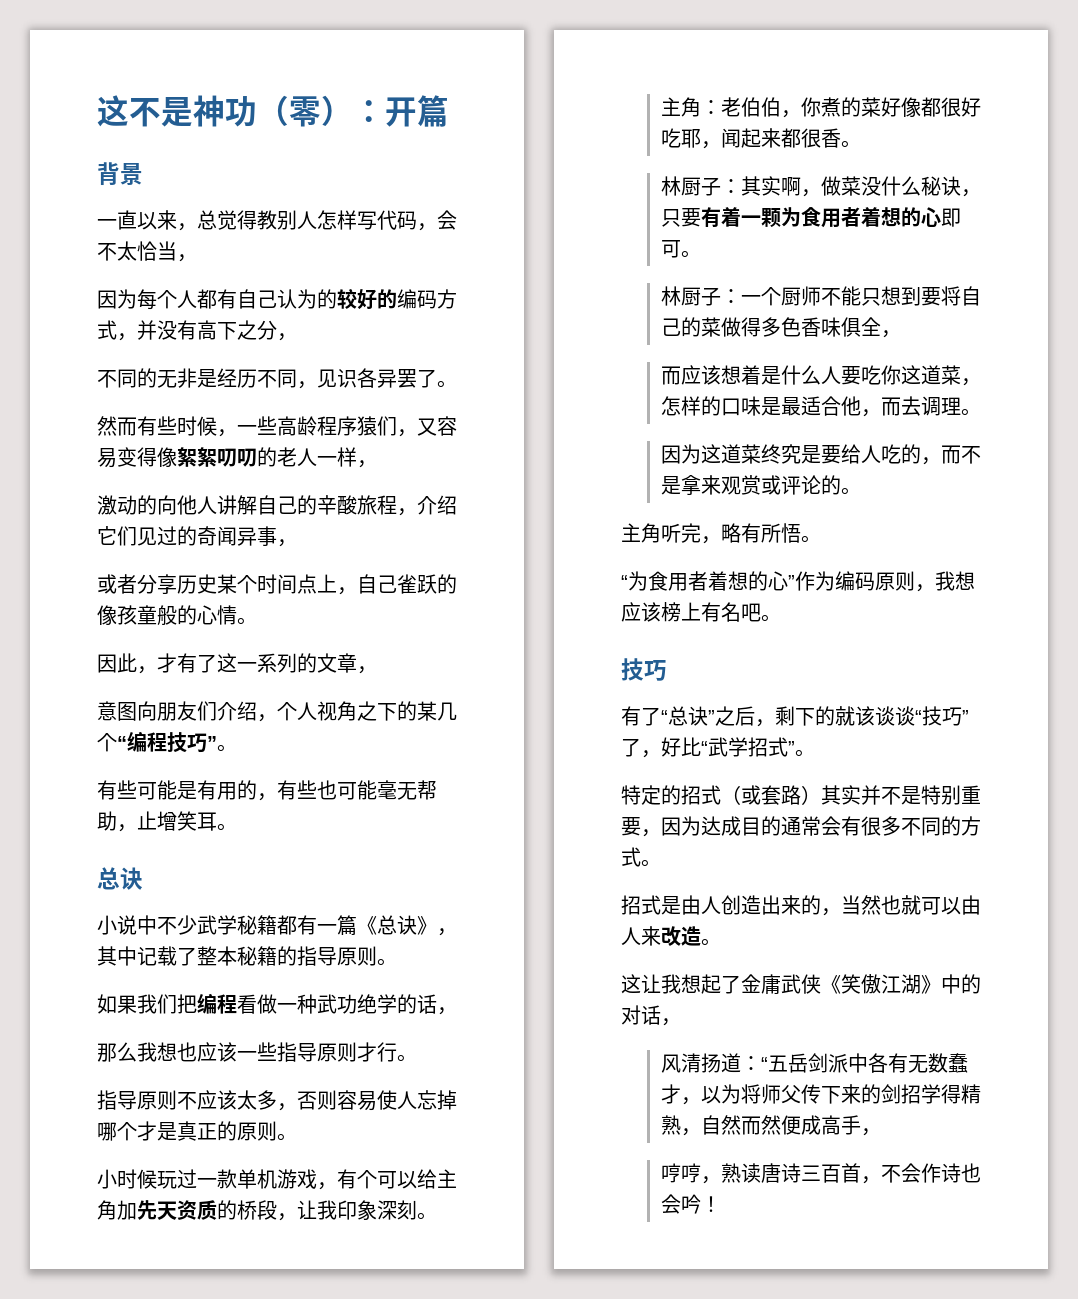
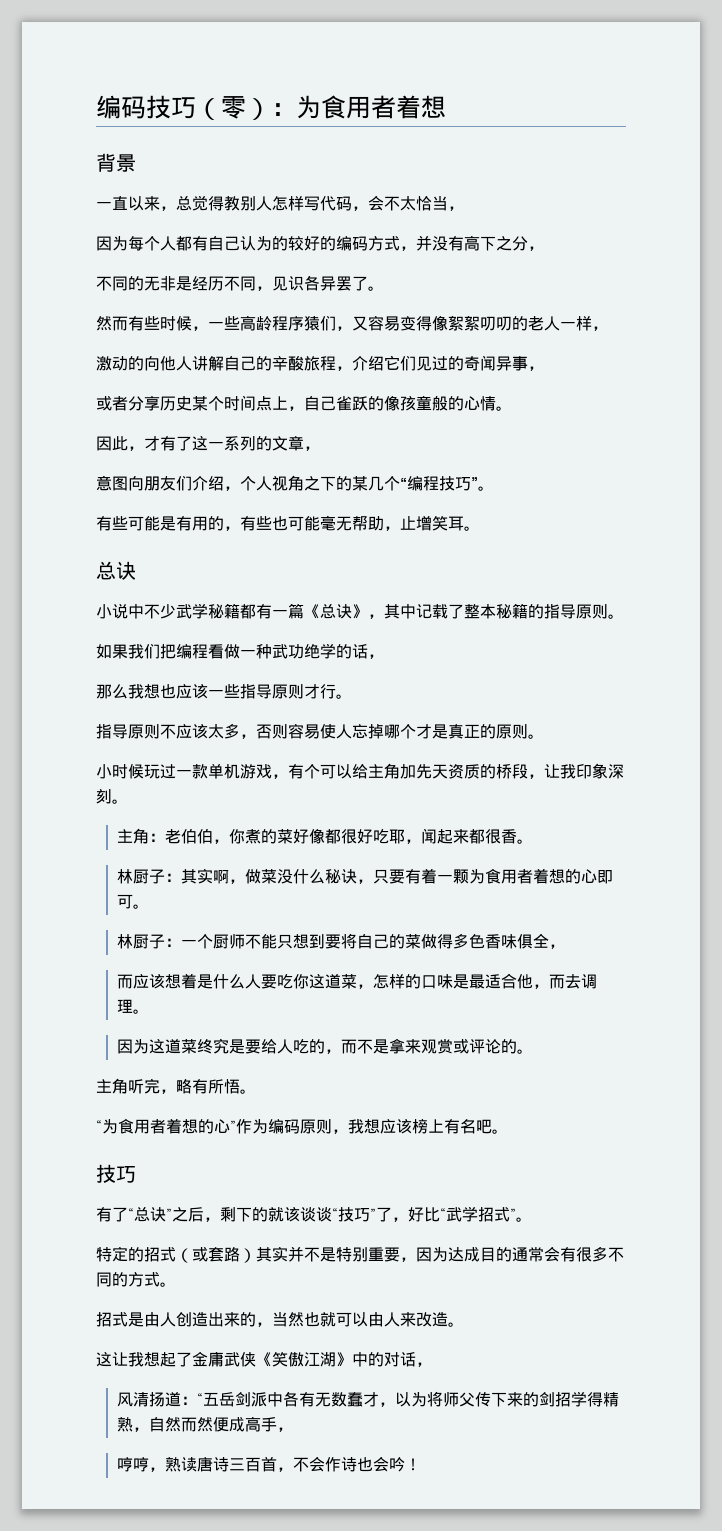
[97,95,449,127] 这不是神功（零）：开篇 -> [96,95,446,120] 编码技巧（零）：为食用者着想

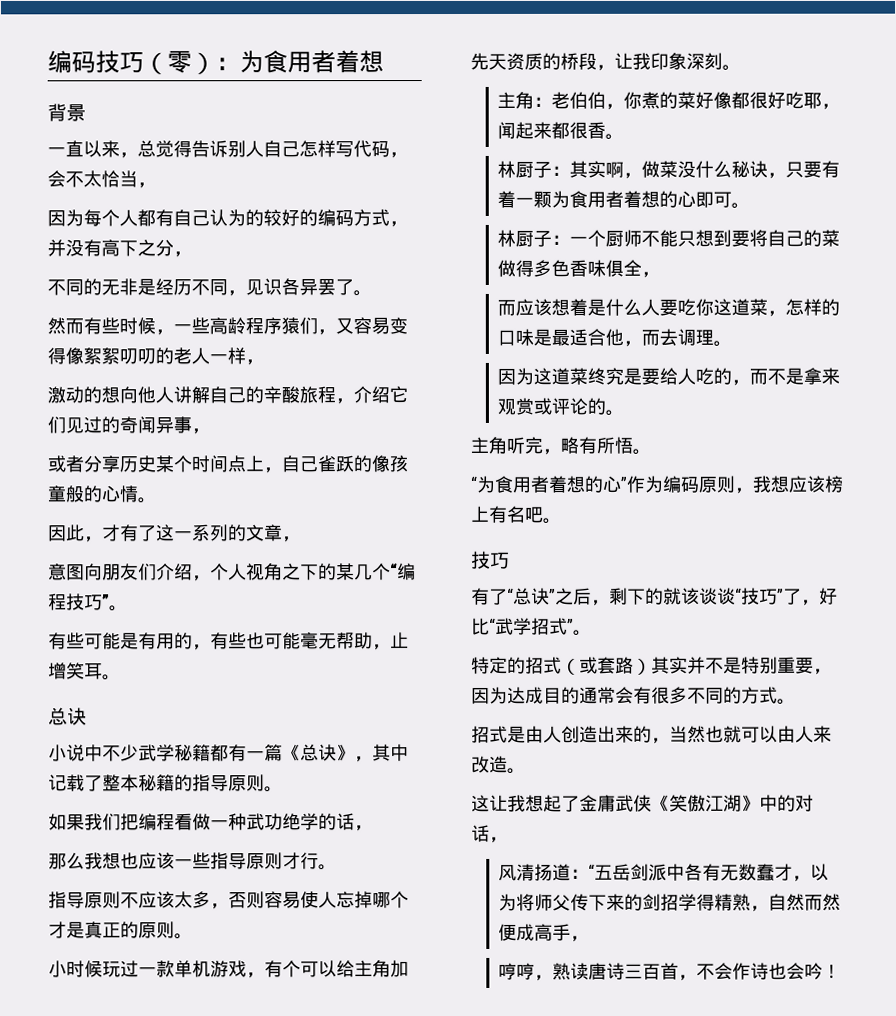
[224,196,272,211] 教别人 -> [191,140,300,158] 告诉别人自己
(144, 363) none -> [101,386,120,404] 想

